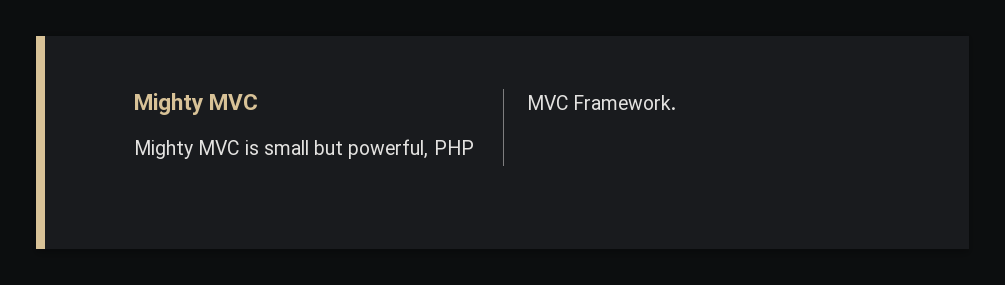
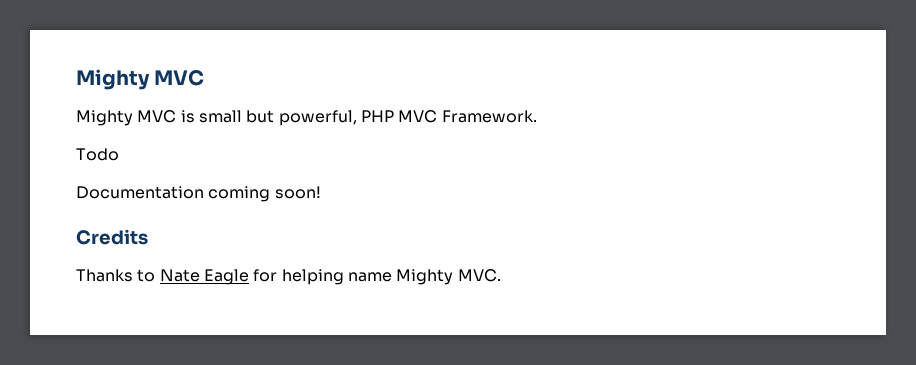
(677, 102) none -> [76,148,119,161] [76,186,321,202] [76,229,148,245] [76,269,501,285] // Todo // Documentation coming soon! // Credits // Thanks to Nate Eagle for helping name Mighty MVC.

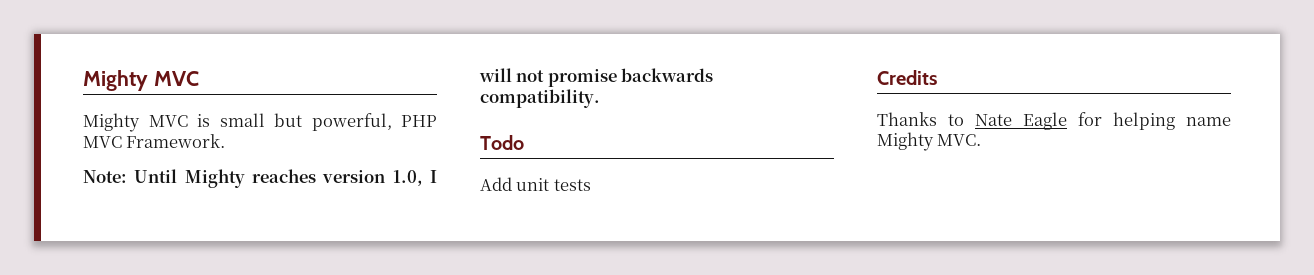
[76,148,119,161] [76,186,321,202] Todo // Documentation coming soon! -> [83,169,437,188] [479,68,714,87] [480,89,600,108] [480,135,524,150] [480,177,591,191] Note: Until Mighty reaches version 1.0, I will not promise backwards compatibility. // Todo // Add unit tests

